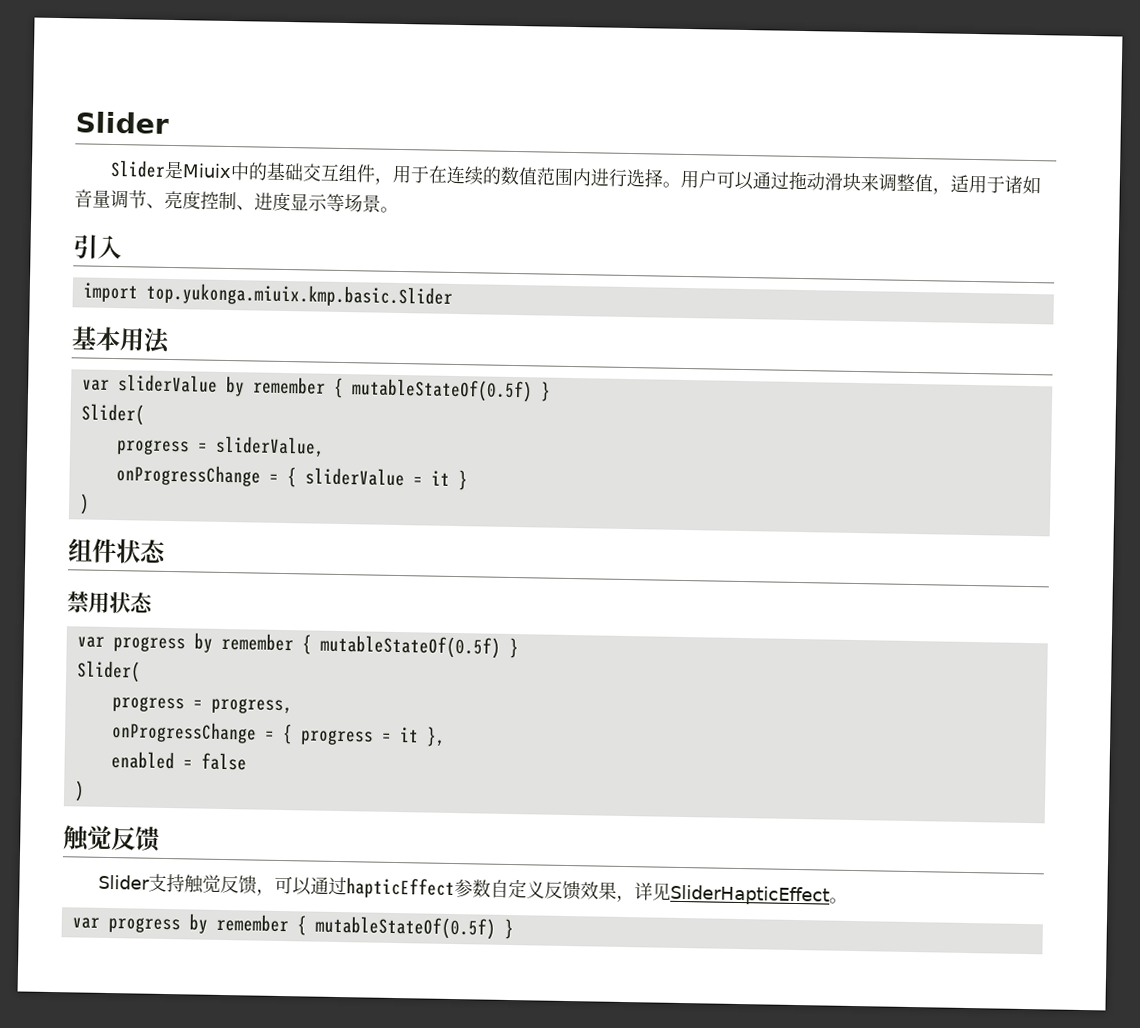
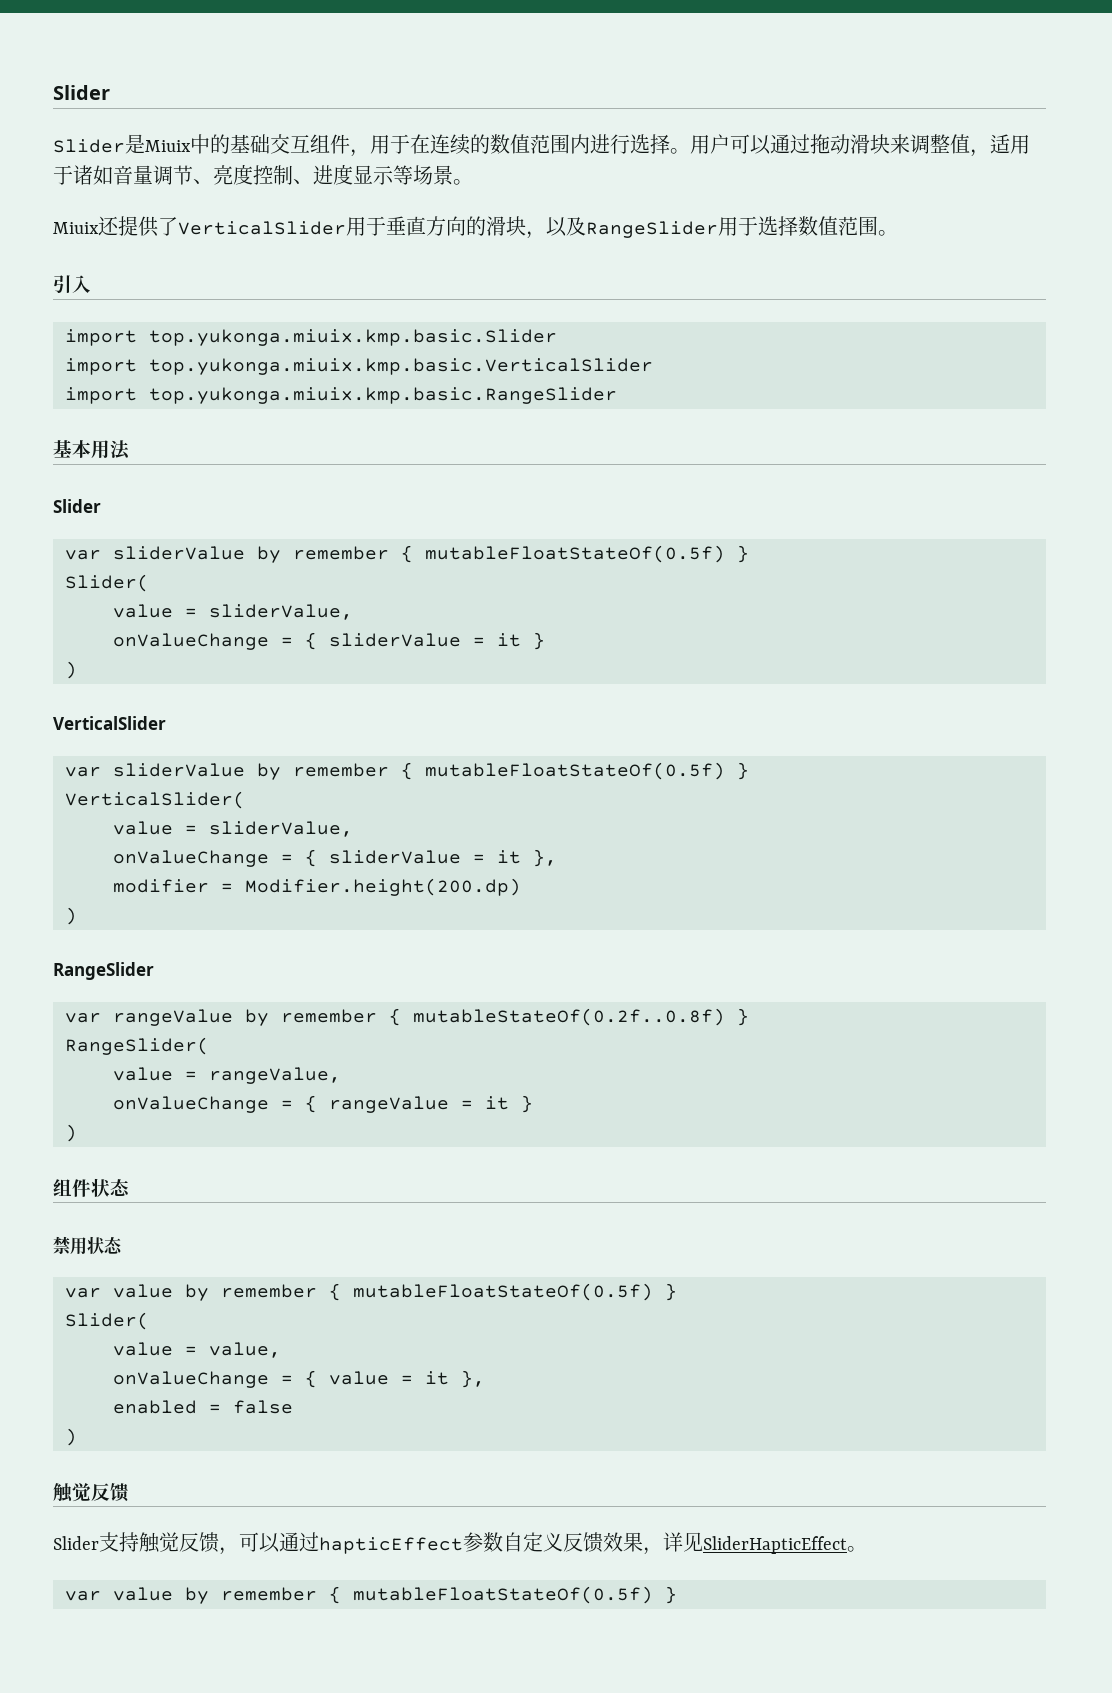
(399, 209) none -> [53,216,898,239] // Miuix还提供了VerticalSlider用于垂直方向的滑块，以及RangeSlider用于选择数值范围。
(453, 295) none -> [65,358,653,375] [65,387,617,404] // import top.yukonga.miuix.kmp.basic.VerticalSlider // import top.yukonga.miuix.kmp.basic.RangeSlider
[81,374,551,403] [80,403,145,426] [115,435,325,458] [115,464,261,487] // var sliderValue by remember { mutableStateOf(0.5f) } // Slider( // progress = sliderValue, // onProgressChange -> [53,499,101,513] [65,545,749,563] [65,574,149,592] [113,604,353,620] [113,633,269,650] // Slider // var sliderValue by remember { mutableFloatStateOf(0.5f) } // Slider( // value = sliderValue, // onValueChange
(90, 504) none -> [53,716,166,730] [65,762,749,780] [65,791,245,809] [113,821,353,837] [113,849,557,867] [113,878,521,896] [65,907,77,925] [53,962,154,980] [65,1008,749,1026] [65,1037,209,1055] [113,1067,341,1084] [113,1095,533,1113] [65,1124,77,1142] // VerticalSlider // var sliderValue by remember { mutableFloatStateOf(0.5f) } // VerticalSlider( // value = sliderValue, // onValueChange = { sliderValue = it }, // modifier = Modifier.height(200.dp) // ) // RangeSlider // var rangeValue by remember { mutableStateOf(0.2f..0.8f) } // RangeSlider( // value = rangeValue, // onValueChange = { rangeValue = it } // )
[112,632,519,659] [76,660,141,683] [111,696,293,715] [110,721,374,746] progress by remember { mutableStateOf(0.5f) } // Slider( // progress = progress, // onProgressChange = { progress -> [113,1283,677,1301] [65,1312,149,1330] [113,1342,281,1358] [113,1370,389,1388] value by remember { mutableFloatStateOf(0.5f) } // Slider( // value = value, // onValueChange = { value
[107,913,496,940] progress by remember { mutableStateOf(0.5f) -> [113,1586,653,1604] value by remember { mutableFloatStateOf(0.5f)

